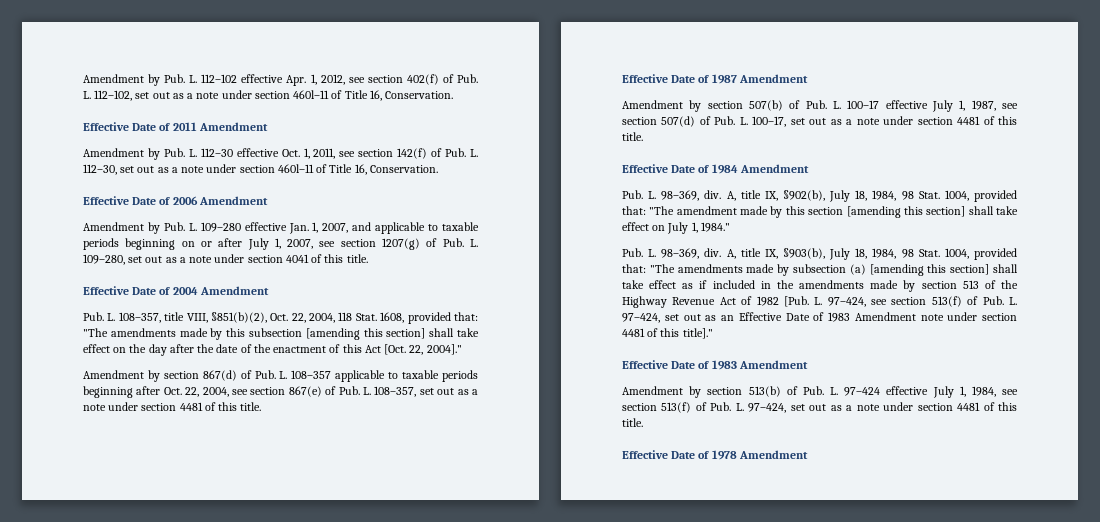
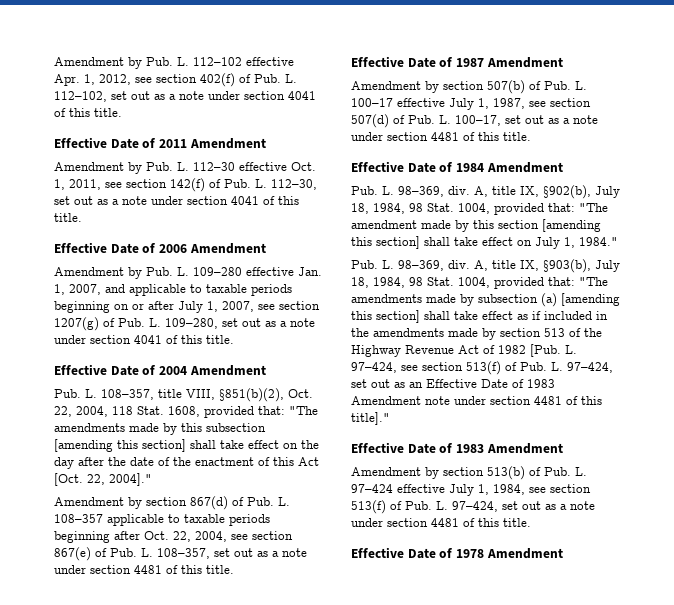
[293,90,454,101] 460l–11 of Title 16, Conservation. -> [288,91,316,100] [54,108,122,117] 4041 of this title.
[277,164,438,175] 460l–11 of Title 16, Conservation. -> [231,196,299,205] [54,213,82,222] 4041 of this title.

